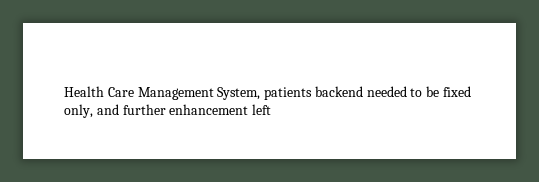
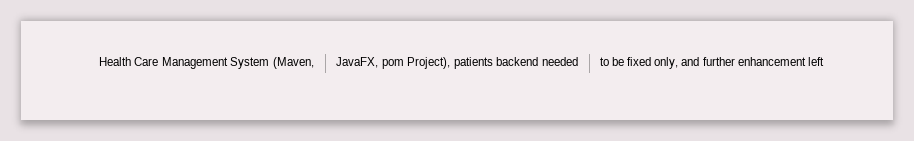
[217,87,261,100] System, -> [230,57,451,69] System (Maven, JavaFX, pom Project),

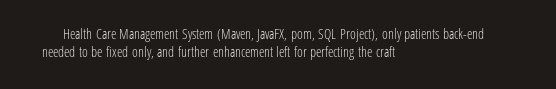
[381,57,539,69] pom Project), patients backend -> [290,28,485,42] pom, SQL Project), only patients back-end
(824, 61) none -> [293,46,395,60] for perfecting the craft

